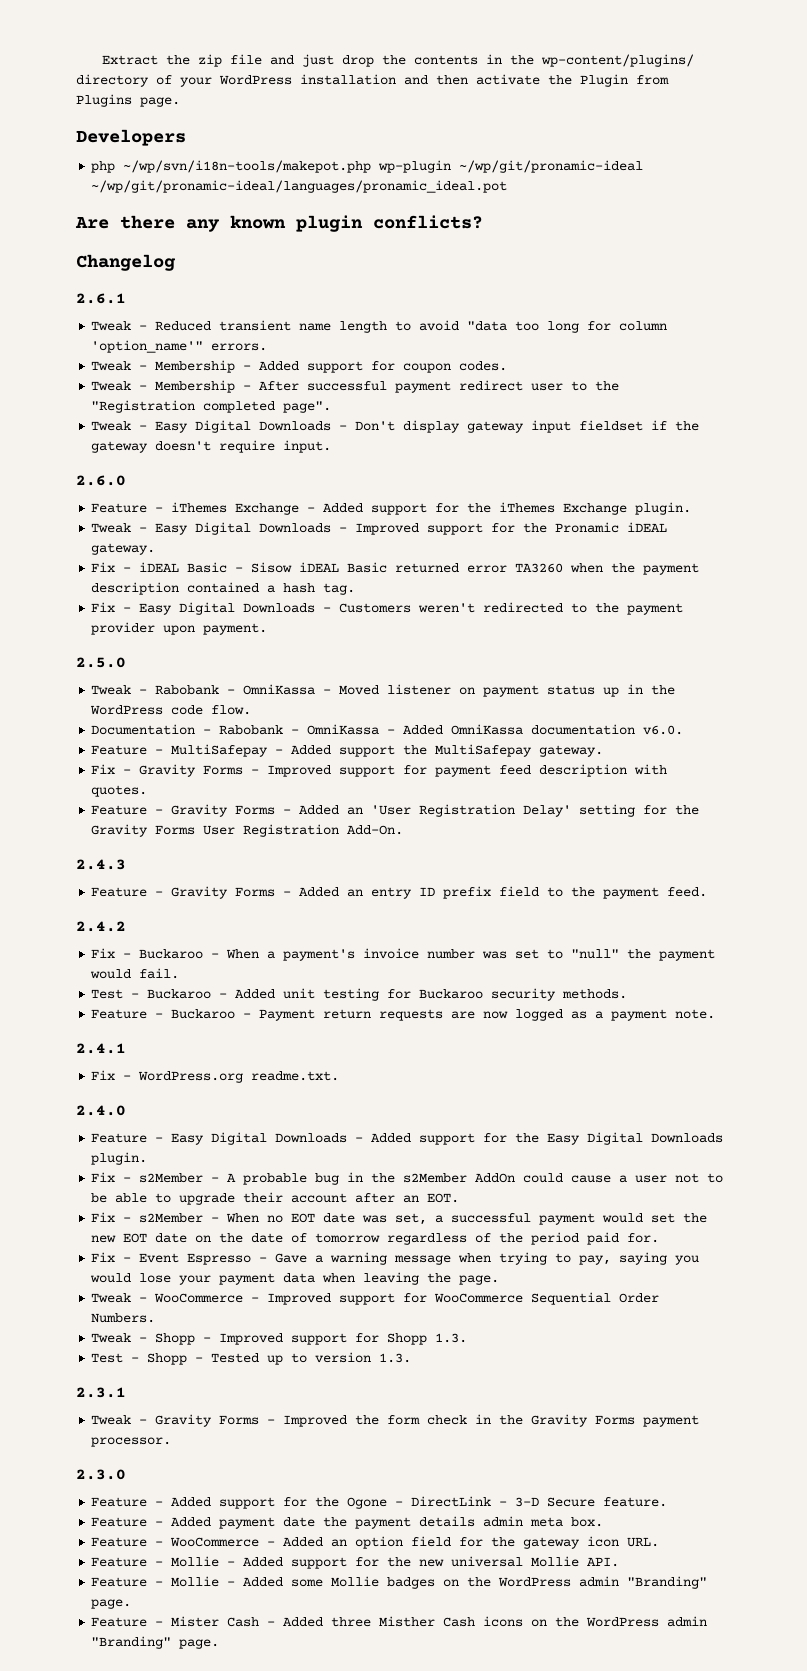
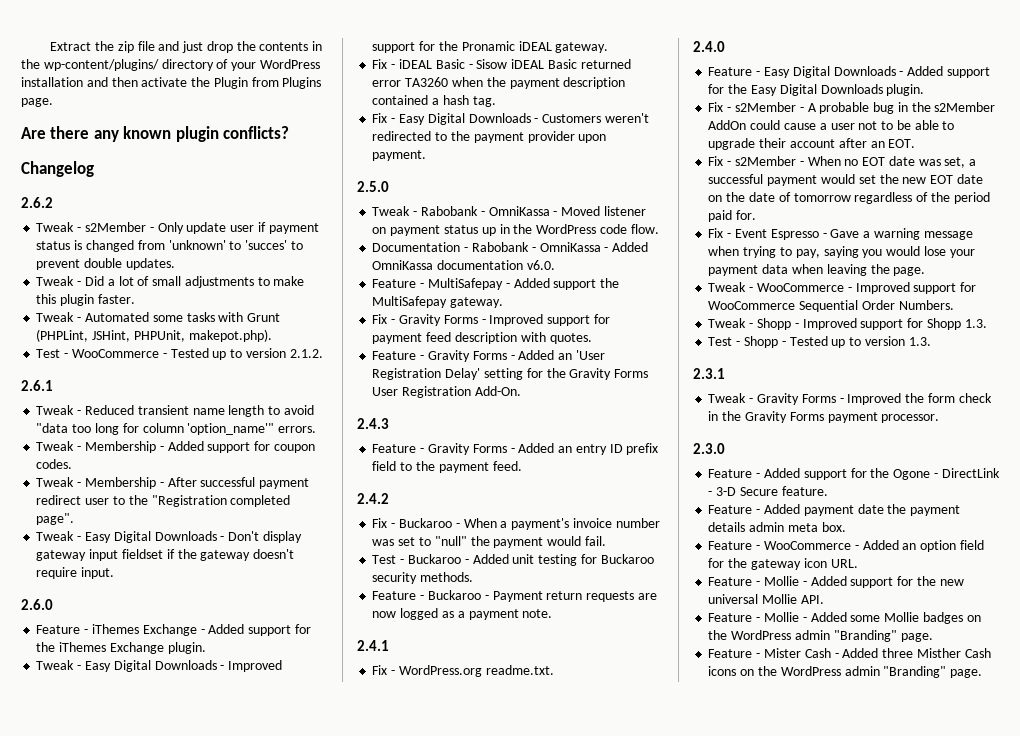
[76,129,186,146] [91,160,644,173] [91,180,508,193] // Developers // php ~/wp/svn/i18n-tools/makepot.php wp-plugin ~/wp/git/pronamic-ideal ~/wp/git/pronamic-ideal/languages/pronamic_ideal.pot -> (53, 102) none
(176, 262) none -> [21,197,53,208] [36,222,319,234] [36,240,303,252] [36,258,175,270] [36,276,305,288] [36,294,135,306] [36,312,281,322] [36,329,272,342] [36,348,323,360] // 2.6.2 // Tweak - s2Member - Only update user if payment status is changed from 'unknown' to 'succes' to prevent double updates. // Tweak - Did a lot of small adjustments to make this plugin faster. // Tweak - Automated some tasks with Grunt (PHPLint, JSHint, PHPUnit, makepot.php). // Test - WooCommerce - Tested up to version 2.1.2.

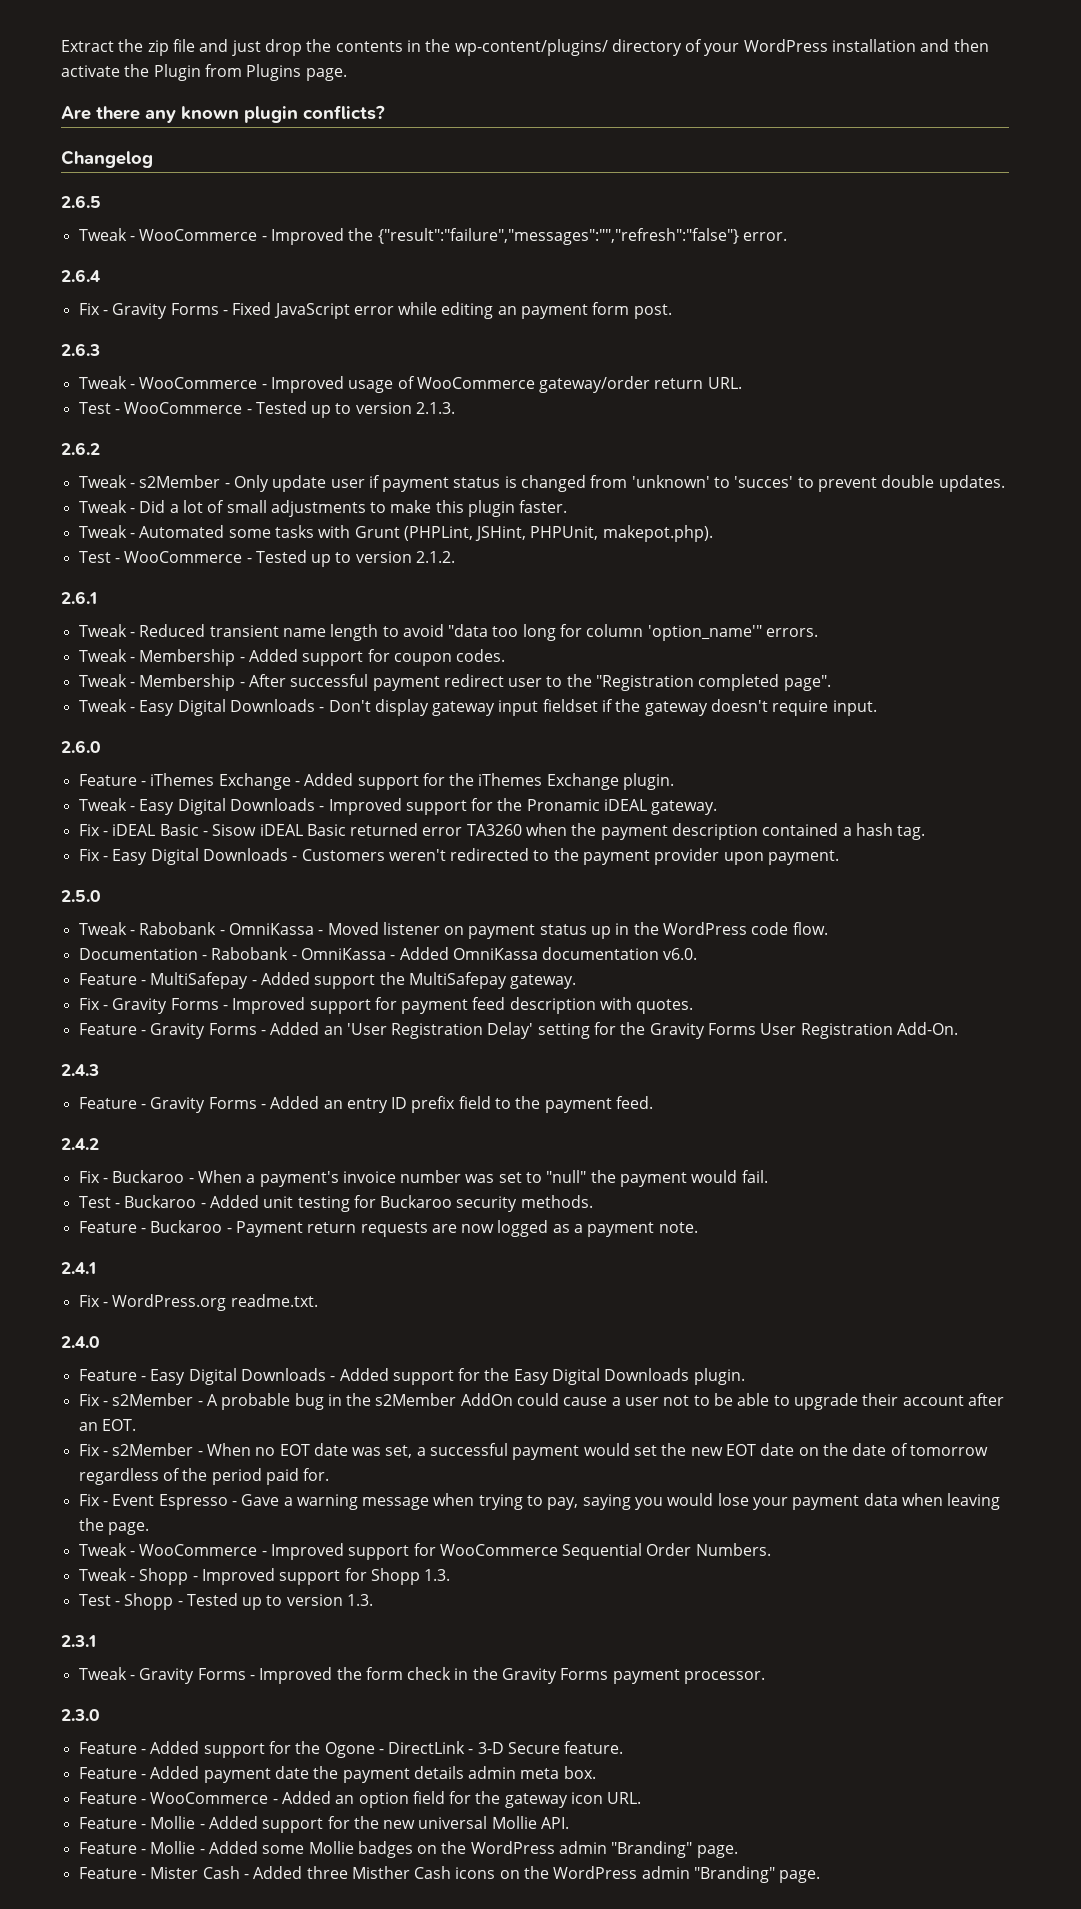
(94, 169) none -> [61,195,101,208] [78,228,787,245] [61,269,100,282] [78,302,672,319] [61,343,100,356] [78,376,742,393] [78,401,456,418] // 2.6.5 // Tweak - WooCommerce - Improved the {"result":"failure","messages":"","refresh":"false"} error. // 2.6.4 // Fix - Gravity Forms - Fixed JavaScript error while editing an payment form post. // 2.6.3 // Tweak - WooCommerce - Improved usage of WooCommerce gateway/order return URL. // Test - WooCommerce - Tested up to version 2.1.3.

